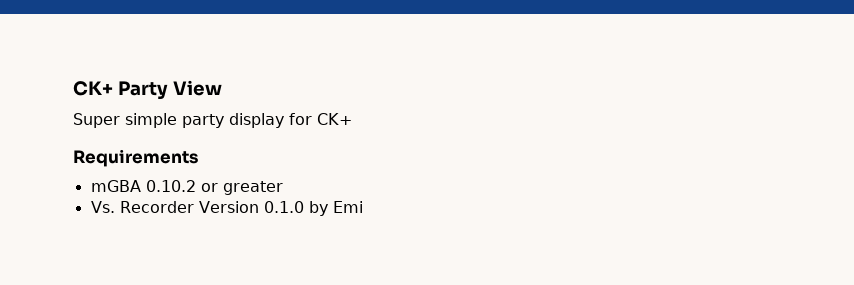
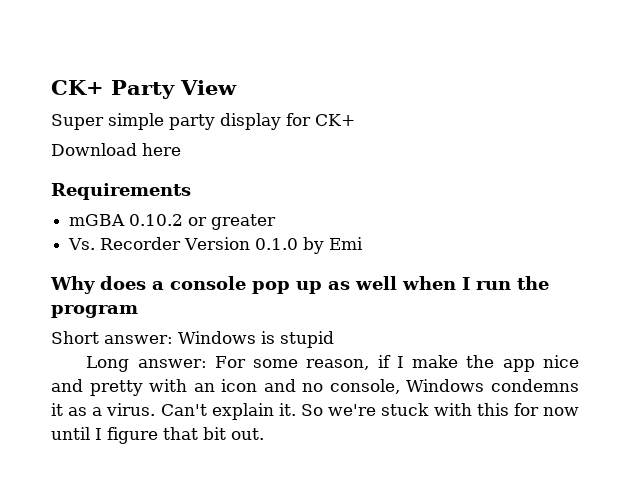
(352, 119) none -> [51,143,181,156] // Download here
(363, 207) none -> [50,276,549,294] [51,305,138,318] [51,331,334,348] [86,355,579,372] [51,379,579,396] [51,403,579,420] [51,427,264,444] // Why does a console pop up as well when I run the program // Short answer: Windows is stupid // Long answer: For some reason, if I make the app nice and pretty with an icon and no console, Windows condemns it as a virus. Can't explain it. So we're stuck with this for now until I figure that bit out.

